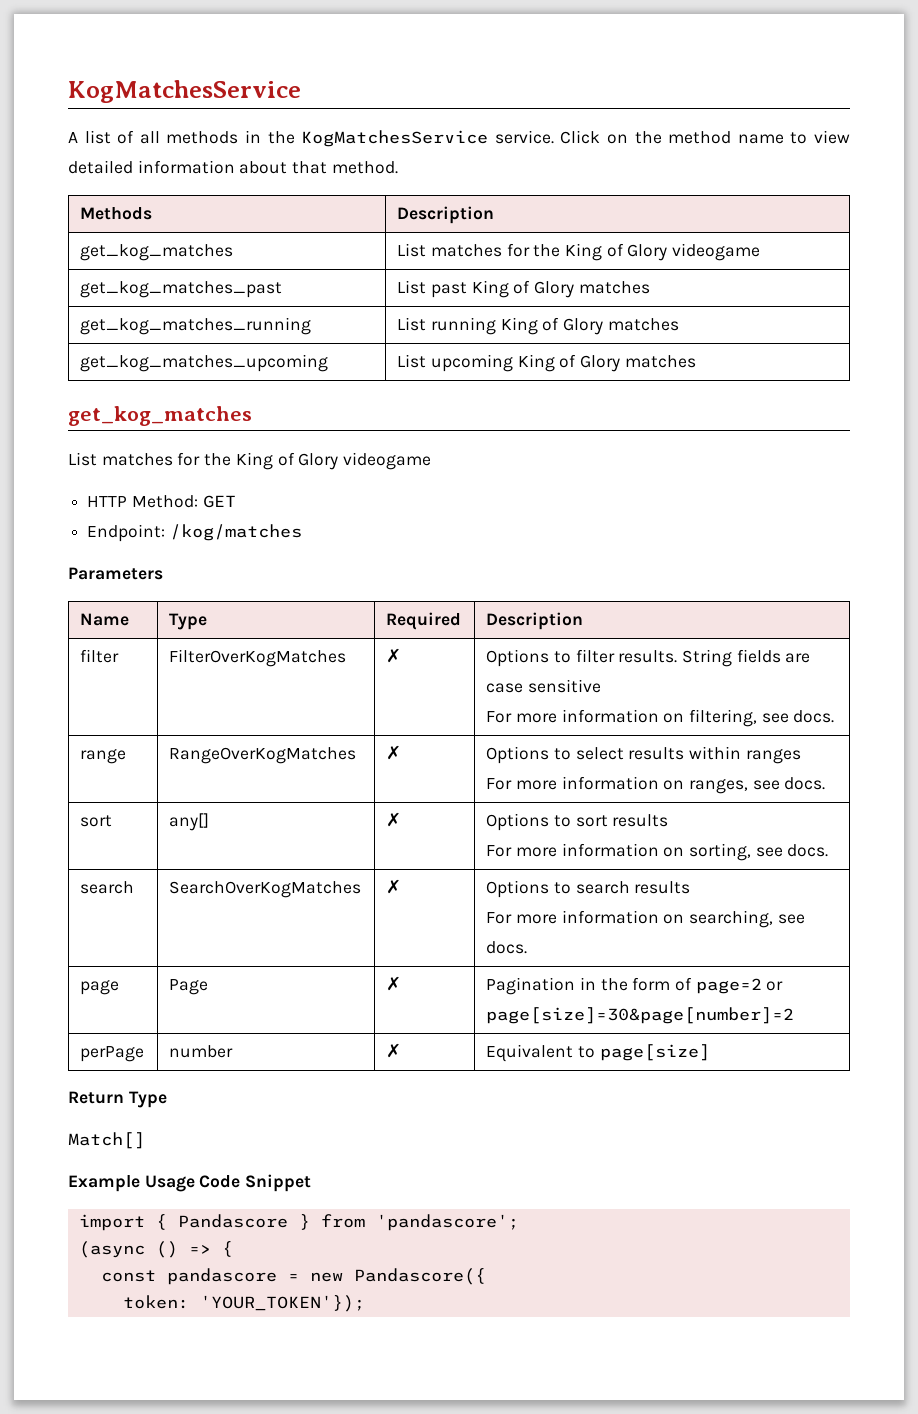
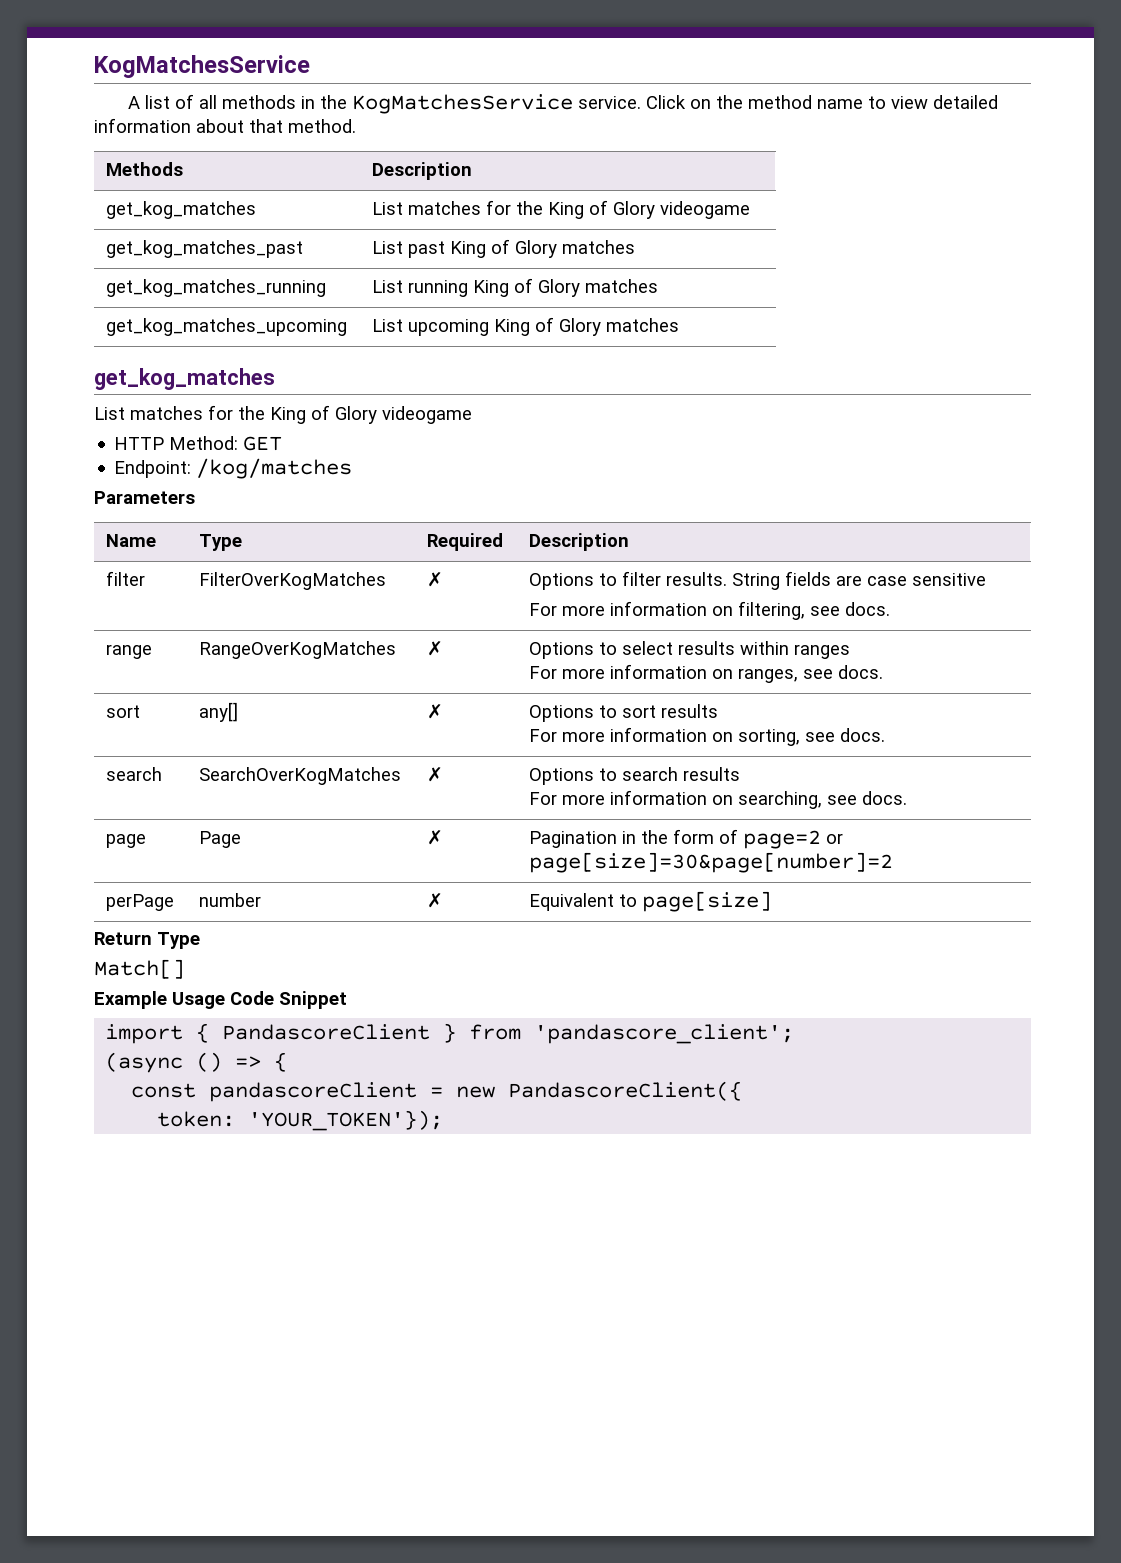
[177,1214,288,1228] Pandascore -> [222,1024,431,1040] PandascoreClient
[375,1214,519,1231] 'pandascore'; -> [534,1024,795,1044] 'pandascore_client';
[166,1268,277,1285] pandascore -> [209,1082,418,1102] pandascoreClient
[353,1268,486,1285] Pandascore({ -> [508,1081,743,1101] PandascoreClient({

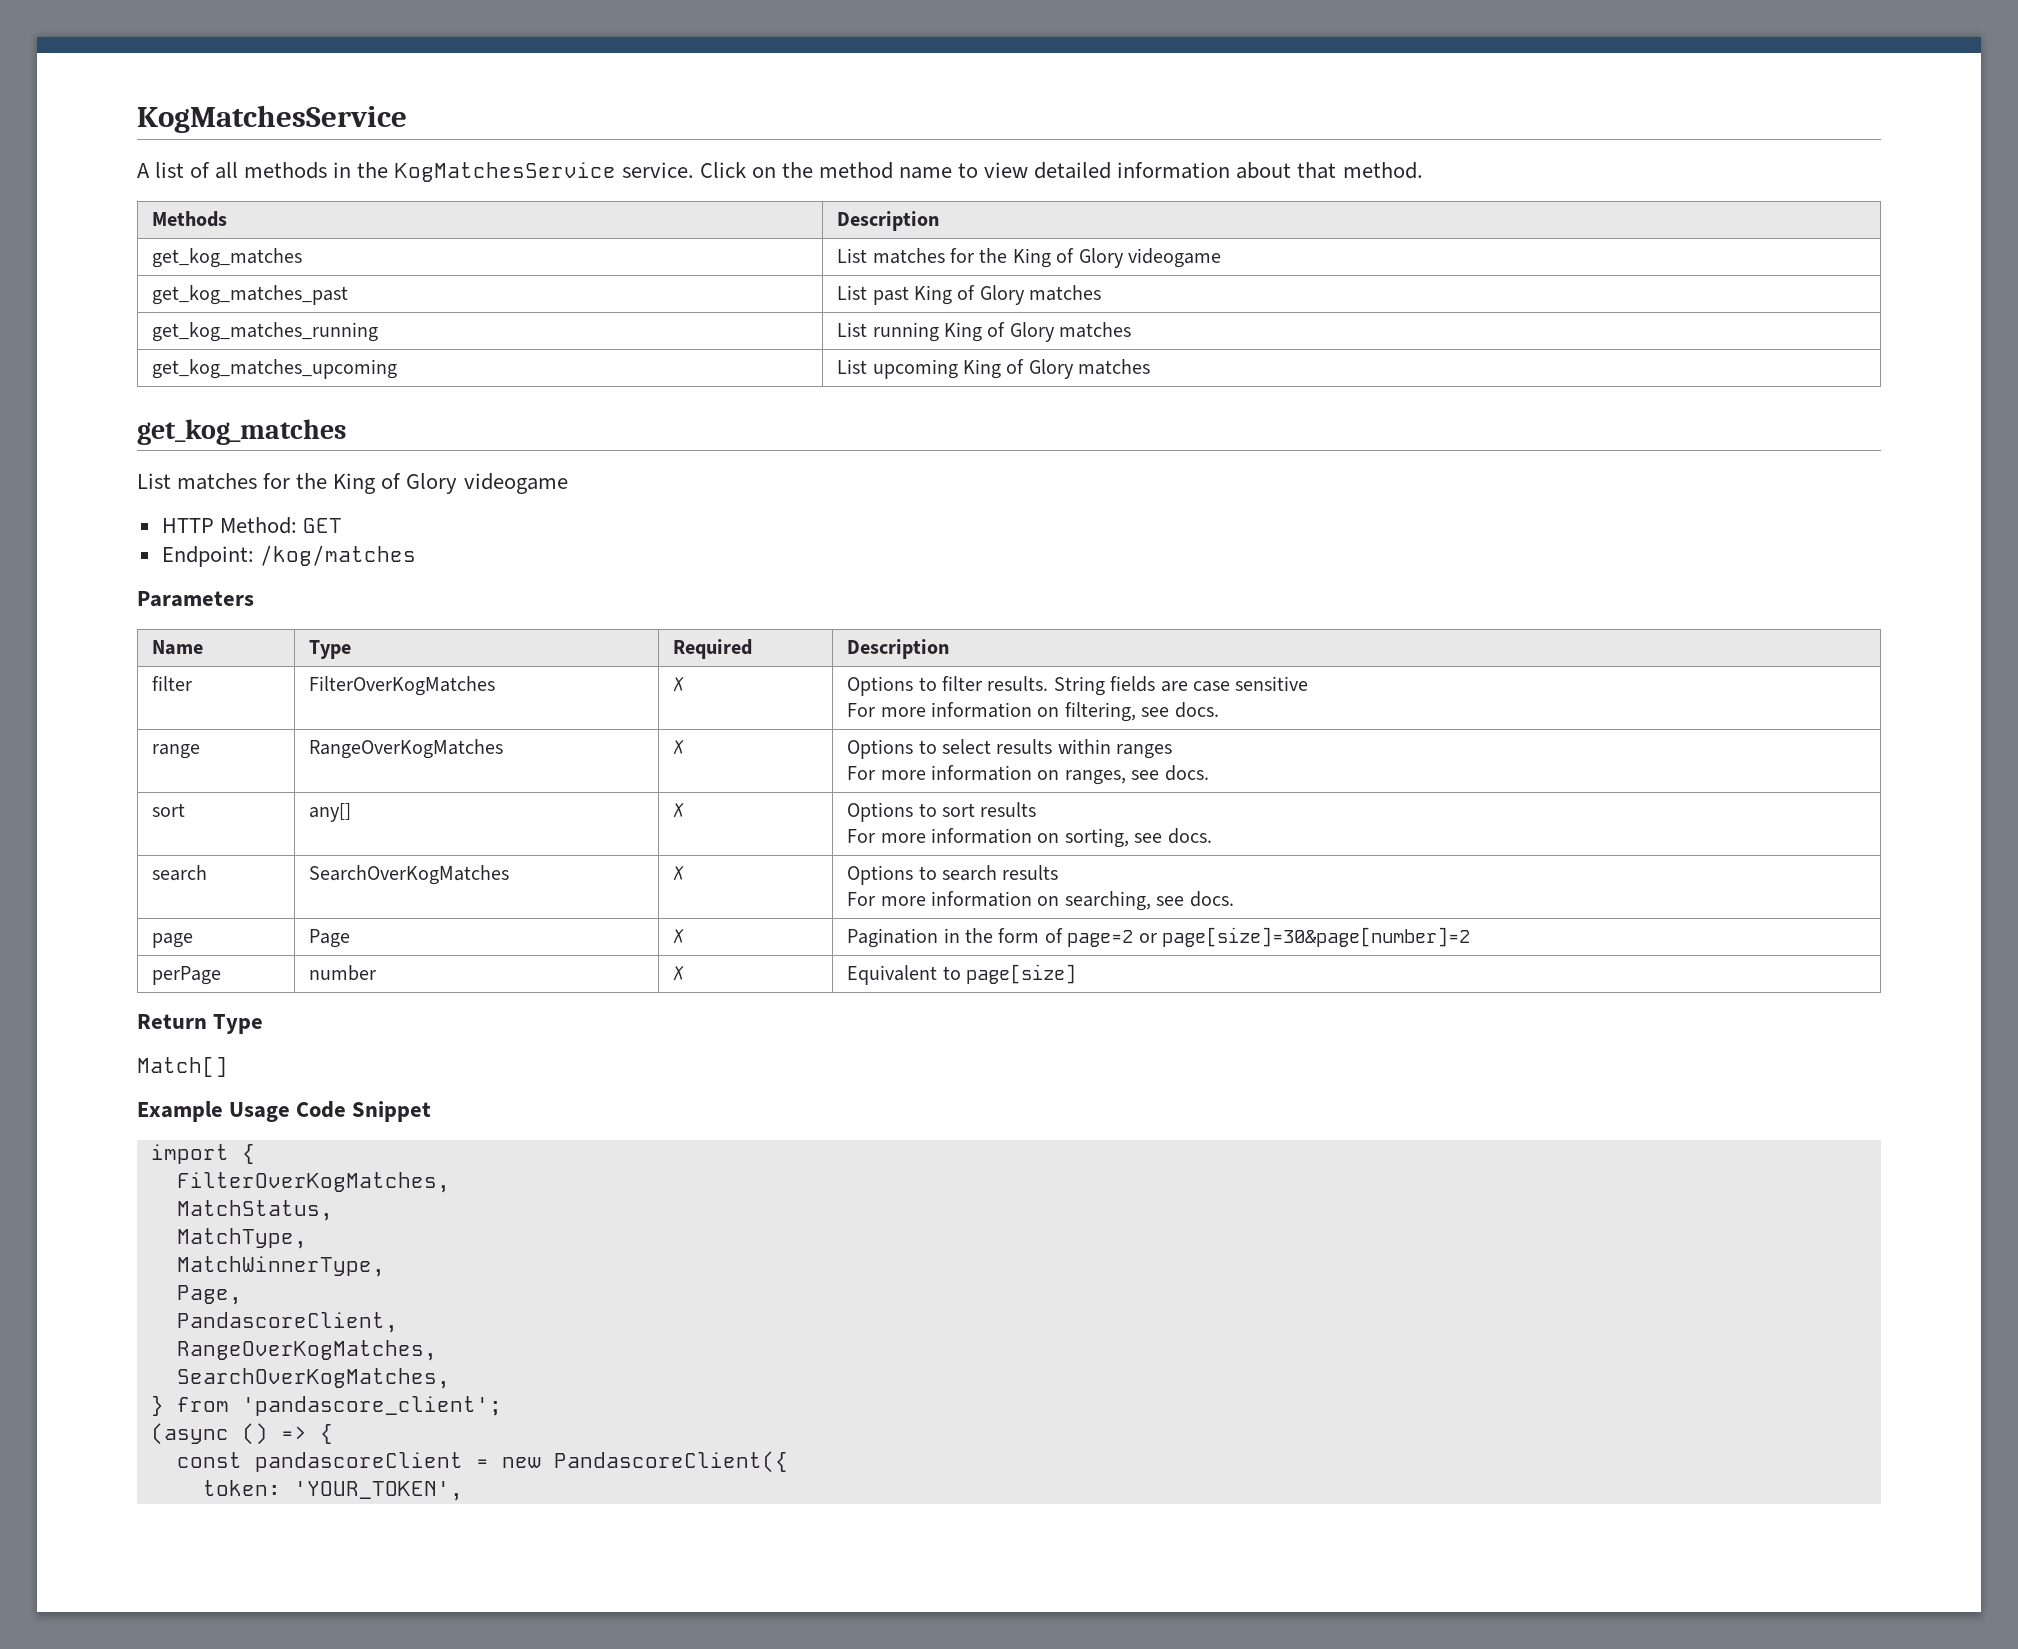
[222,1024,431,1040] PandascoreClient -> [176,1172,450,1193] [176,1200,333,1221] [176,1228,307,1249] [176,1256,385,1277] [176,1285,242,1305] [176,1312,398,1333] [176,1340,437,1361] [176,1368,450,1389] // FilterOverKogMatches, // MatchStatus, // MatchType, // MatchWinnerType, // Page, // PandascoreClient, // RangeOverKogMatches, // SearchOverKogMatches, //
[248,1110,444,1131] 'YOUR_TOKEN'}); -> [293,1481,463,1501] 'YOUR_TOKEN',

